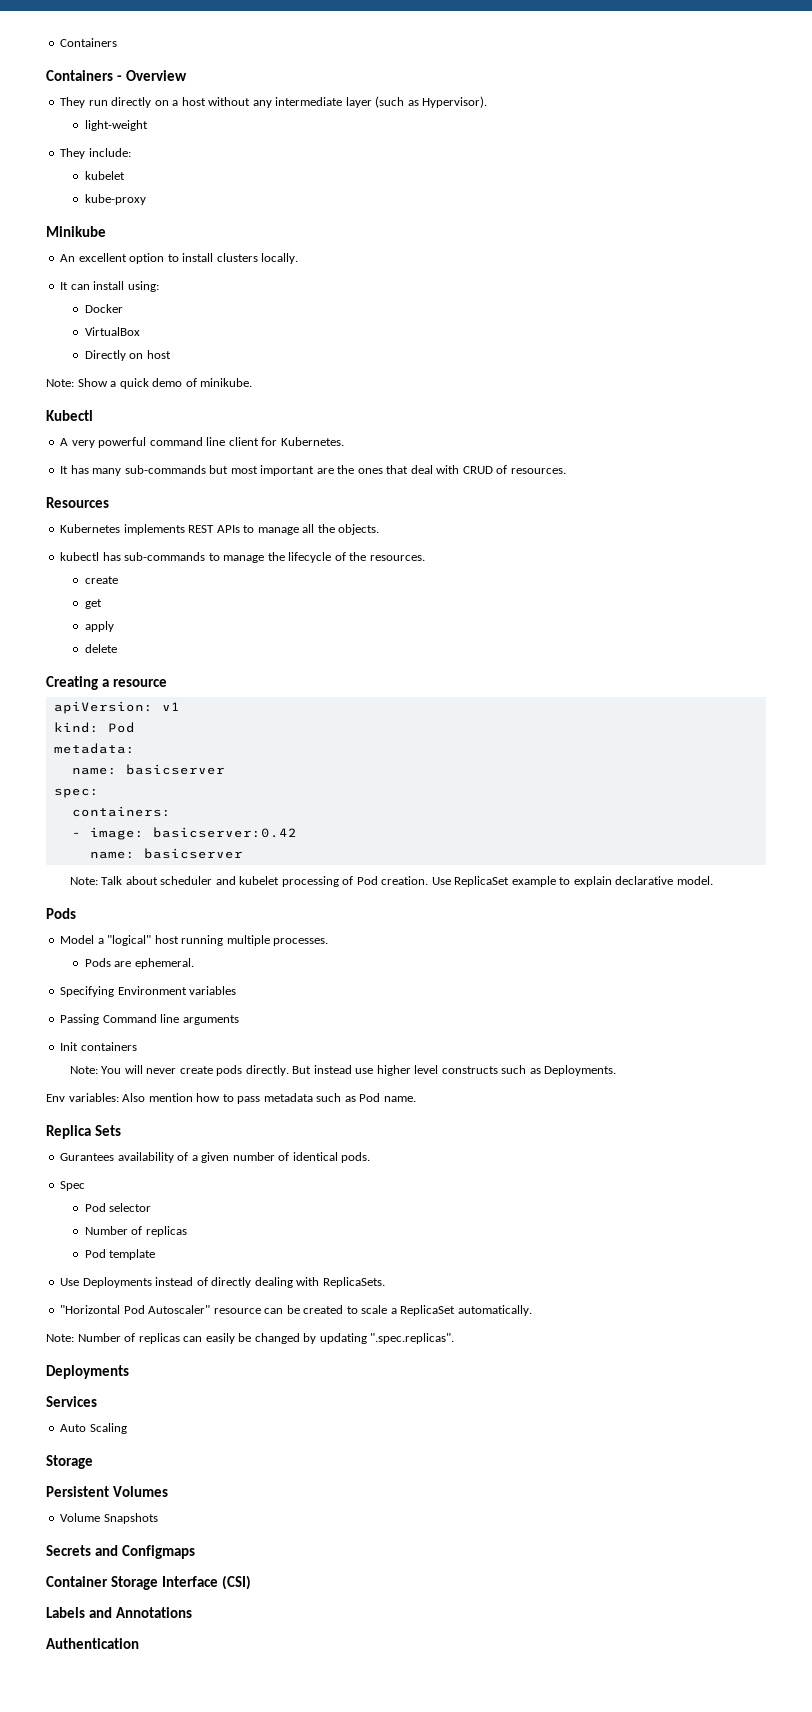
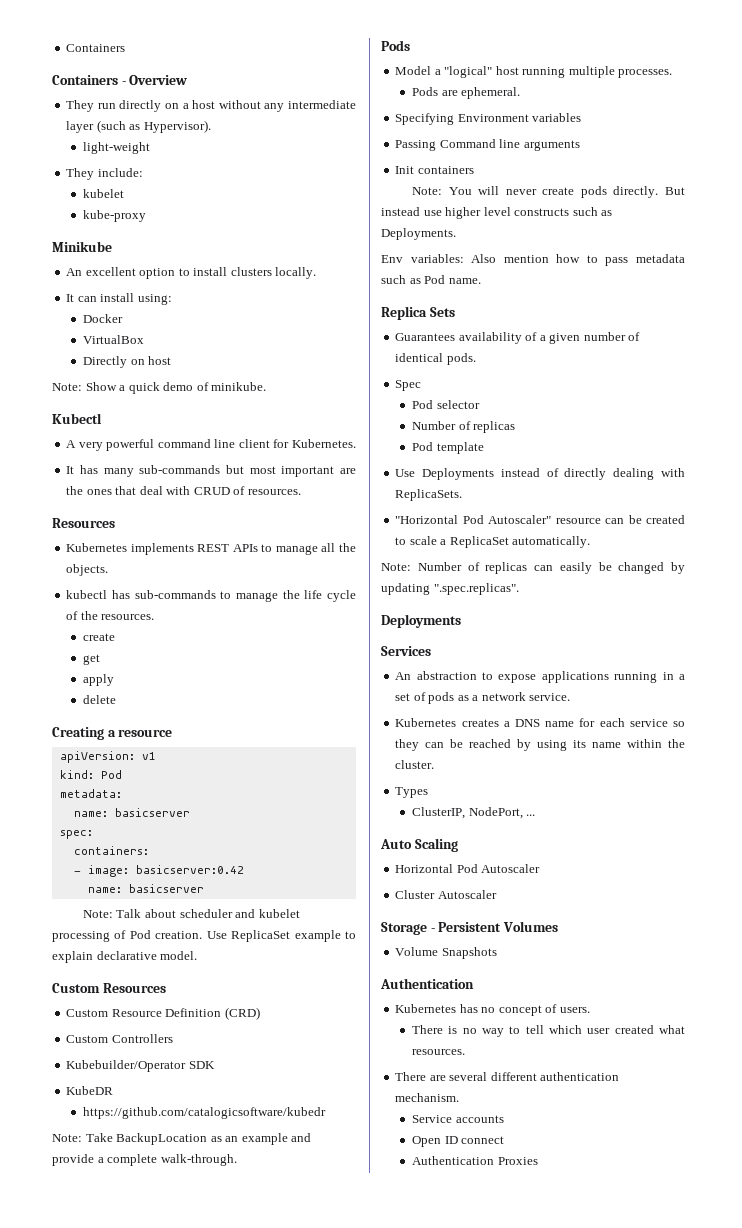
[288,552,332,563] lifecycle -> [304,590,356,602] life cycle
(713, 880) none -> [52,983,166,993] [66,1007,260,1020] [66,1034,173,1043] [66,1060,215,1072] [66,1086,114,1095] [83,1107,327,1119] [52,1133,312,1145] [52,1154,237,1166] // Custom Resources // Custom Resource Definition (CRD) // Custom Controllers // Kubebuilder/Operator SDK // KubeDR // https://github.com/catalogicsoftware/kubedr // Note: Take BackupLocation as an example and provide a complete walk-through.
[60,1153,115,1161] Gurantees -> [395,333,456,341] Guarantees
[60,1423,127,1434] [46,1455,93,1469] Auto Scaling // Storage // -> [395,671,685,683] [395,692,571,704] [395,718,685,727] [395,739,685,751] [395,760,435,769] [395,787,429,798] [412,807,536,819] [380,838,458,852] [395,864,541,873] [395,890,497,899] [381,922,435,935] An abstraction to expose applications running in a set of pods as a network service. // Kubernetes creates a DNS name for each service so they can be reached by using its name within the cluster. // Types // ClusterIP, NodePort, ... // Auto Scaling // Horizontal Pod Autoscaler // Cluster Autoscaler // Storage -
[46,1545,195,1559] [46,1575,251,1590] [46,1607,192,1618] [46,1638,139,1649] Secrets and Configmaps // Container Storage Interface (CSI) // Labels and Annotations // Authentication -> [380,978,474,989] [395,1004,590,1016] [412,1025,685,1037] [412,1049,466,1055] [395,1072,620,1081] [395,1093,460,1102] [412,1115,504,1123] [412,1136,505,1147] [412,1156,538,1165] Authentication // Kubernetes has no concept of users. // There is no way to tell which user created what resources. // There are several different authentication mechanism. // Service accounts // Open ID connect // Authentication Proxies

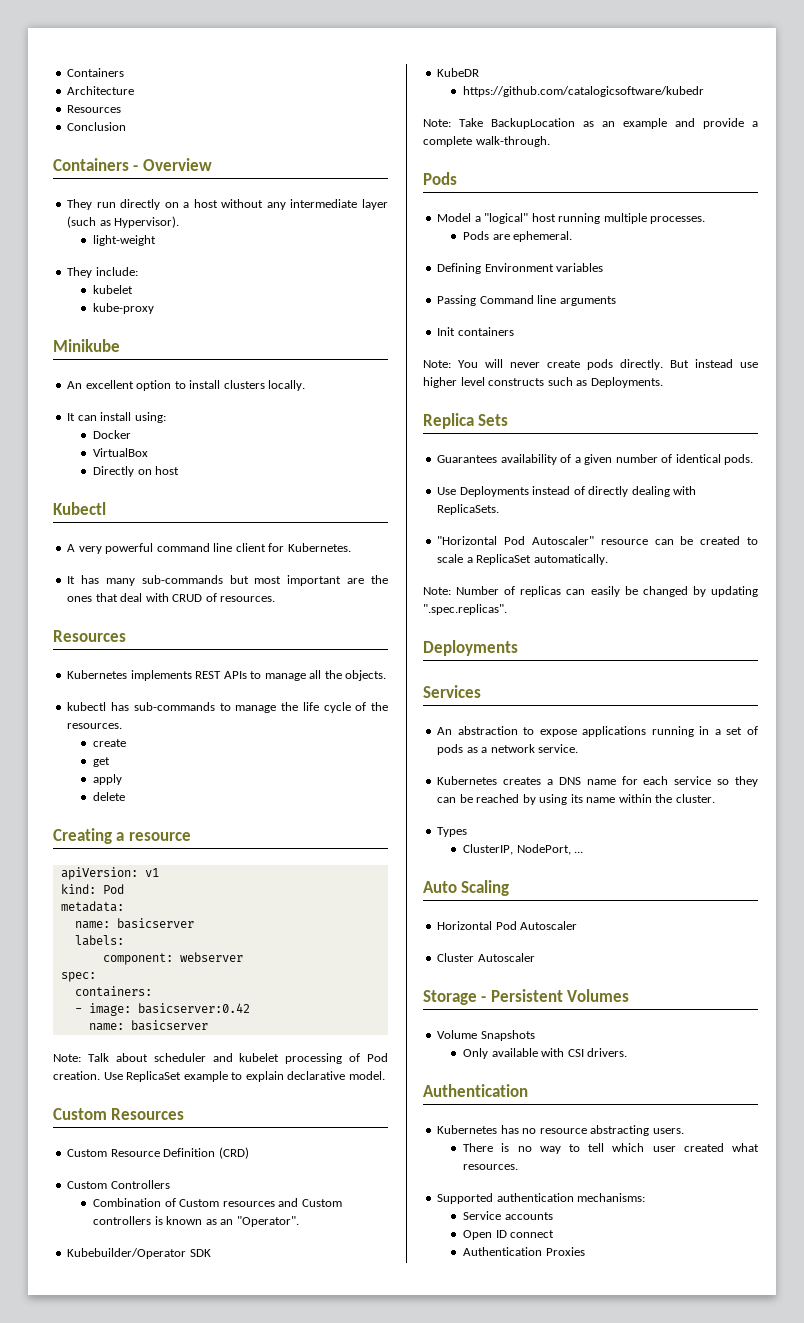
[66,44,126,52] Containers -> [67,68,125,77] [67,86,135,95] [67,105,122,113] [67,122,127,131] Containers // Architecture // Resources // Conclusion
[52,382,267,394] // Note: Show a quick demo of minikube. -> (180, 470) none
(190, 812) none -> [74,935,124,946] [102,952,243,965] // labels: // component: webserver
(173, 1038) none -> [93,1198,342,1207] [93,1216,299,1227] // Combination of Custom resources and Custom controllers is known as an "Operator".
[395,113,455,125] Specifying -> [437,263,482,274] Defining
[381,254,685,266] [381,275,481,284] // Env variables: Also mention how to pass metadata such as Pod name. -> (663, 382) none
[395,380,422,391] [412,400,480,409] [412,421,516,433] [412,442,484,454] // Spec // Pod selector // Number of replicas // Pod template -> (754, 459) none
(497, 953) none -> [463,1048,628,1059] // Only available with CSI drivers.
[498,1004,558,1016] concept of -> [539,1125,650,1136] resource abstracting
[395,1072,620,1081] [395,1093,460,1102] There are several different authentication mechanism. -> [437,1193,646,1204] Supported authentication mechanisms:

